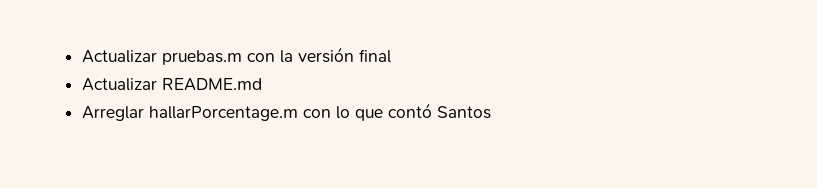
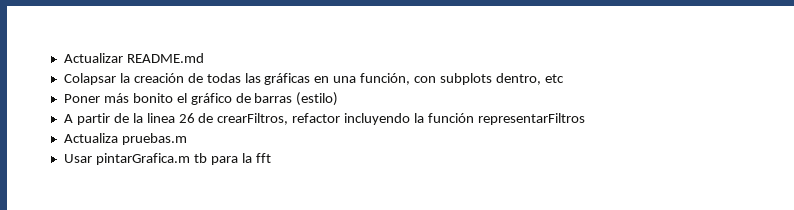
[82,47,392,65] [82,78,263,91] [82,103,492,121] Actualizar pruebas.m con la versión final // Actualizar README.md // Arreglar hallarPorcentage.m con lo que contó Santos -> [63,53,204,63] [63,73,564,85] [63,92,339,106] [63,113,585,125] [63,133,187,145] [63,153,271,165] Actualizar README.md // Colapsar la creación de todas las gráficas en una función, con subplots dentro, etc // Poner más bonito el gráfico de barras (estilo) // A partir de la linea 26 de crearFiltros, refactor incluyendo la función representarFiltros // Actualiza pruebas.m // Usar pintarGrafica.m tb para la fft

